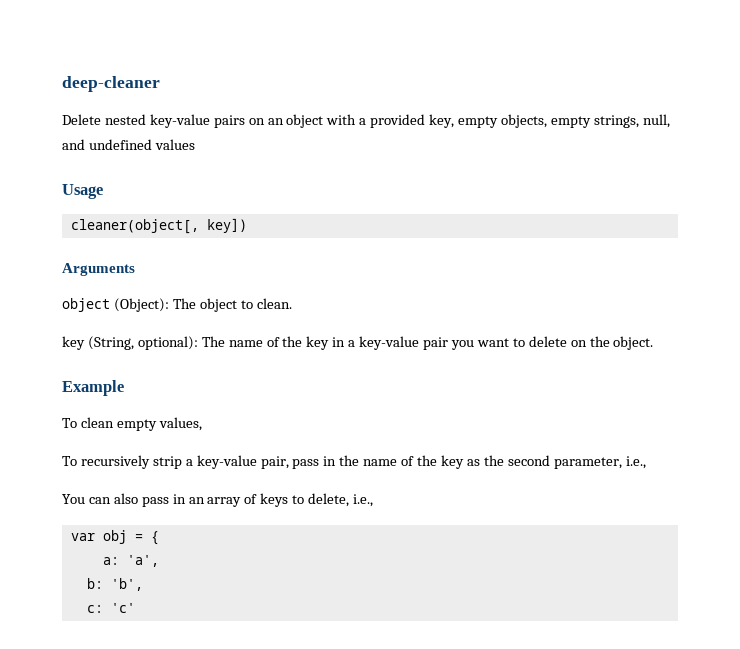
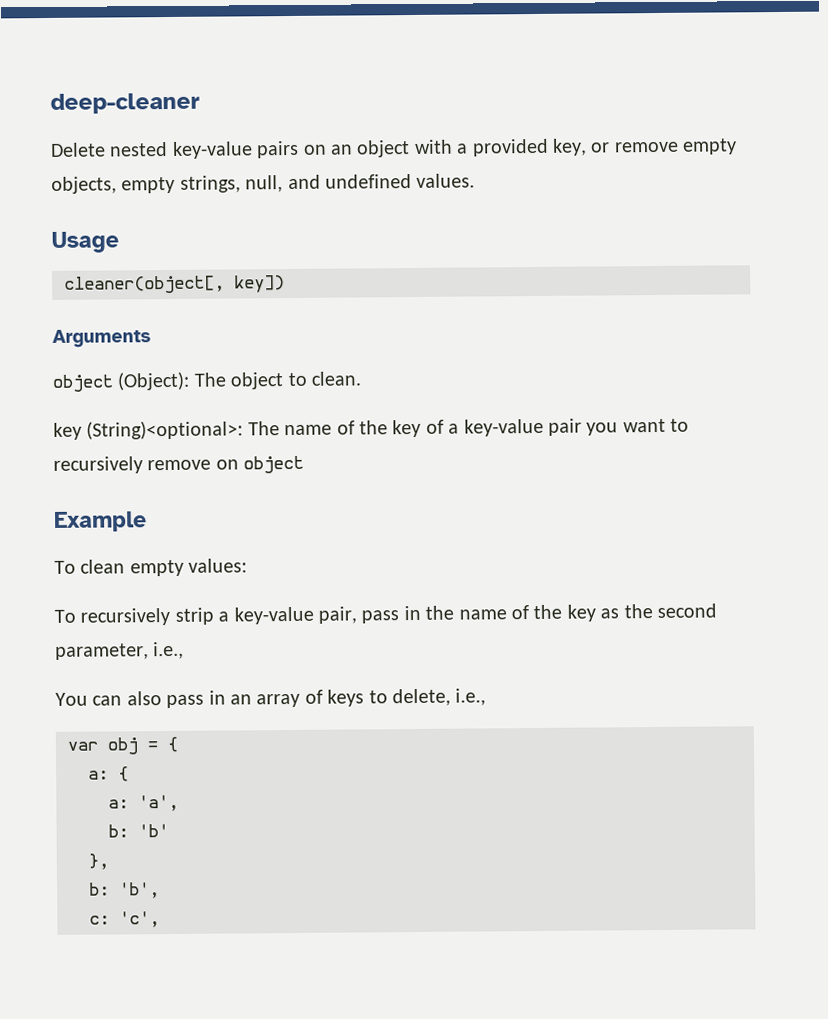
(455, 121) none -> [590,141,679,153] or remove
[154,139,195,150] values -> [416,173,476,188] values.
[87,336,198,350] (String, optional): -> [86,420,244,440] (String)<optional>:
[332,337,346,347] in -> [425,419,444,434] of
[528,336,654,350] delete on the object. -> [53,455,305,474] recursively remove on object
[158,417,202,431] values, -> [188,558,248,573] values:
(159, 538) none -> [88,766,129,782] // a: {
(159, 561) none -> [108,824,169,838] [88,853,109,870] // b: 'b' // },
[110,603,135,613] 'c' -> [119,911,160,928] 'c',

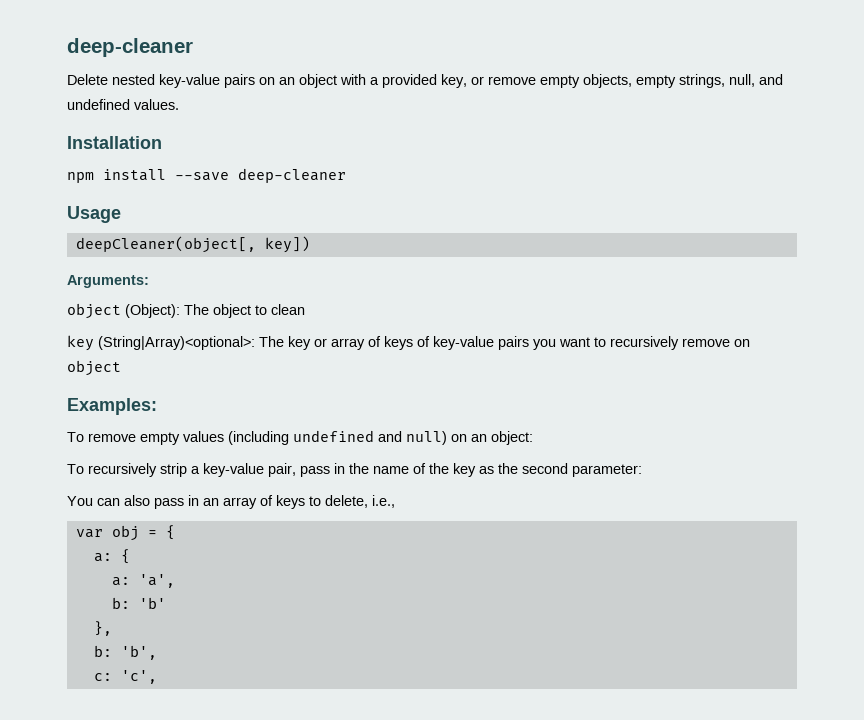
(476, 180) none -> [67,136,162,149] [67,168,346,183] // Installation // npm install --save deep-cleaner
[64,275,225,294] cleaner(object[, -> [75,236,256,253] deepCleaner(object[,
[52,329,151,348] Arguments -> [67,275,149,288] Arguments:
[311,371,361,386] [53,418,582,440] clean. // key (String)<optional>: The name of the key of a key-value pair -> [271,304,305,315] [67,335,529,351] clean // key (String|Array)<optional>: The key or array of keys of key-value pairs
[54,511,147,532] [54,558,248,577] Example // To clean empty values: -> [67,398,157,415] [67,430,533,445] Examples: // To remove empty values (including undefined and null) on an object:
[55,641,185,660] parameter, i.e., -> [572,464,642,477] parameter:

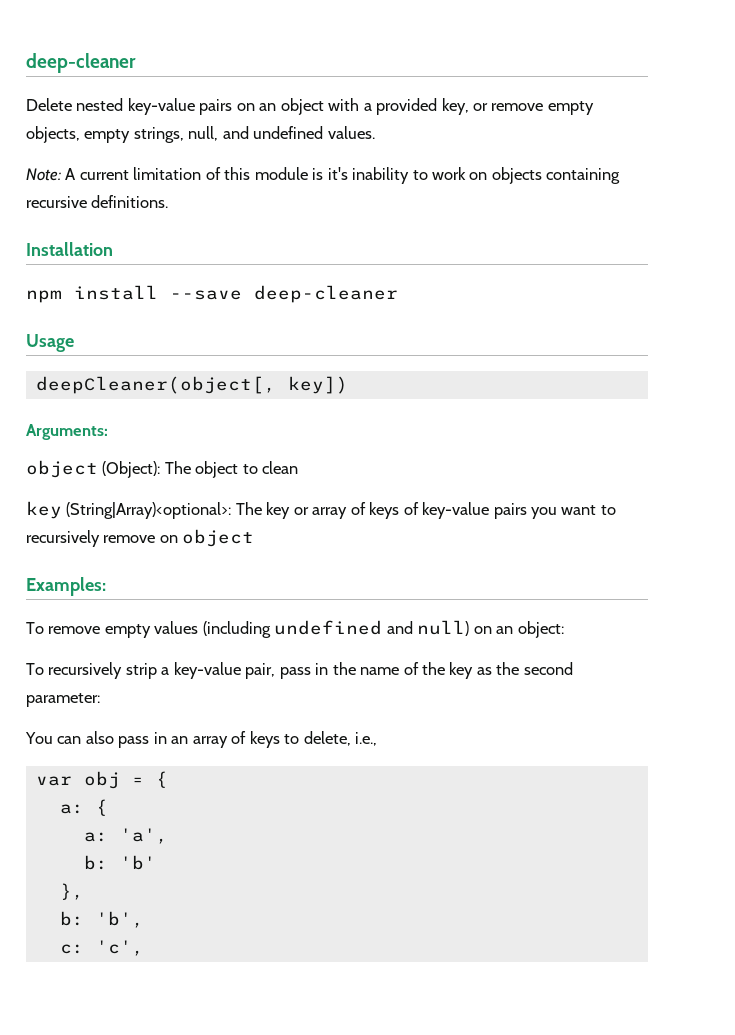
(179, 104) none -> [26,167,621,184] [26,195,169,208] // Note: A current limitation of this module is it's inability to work on objects containing recursive definitions.

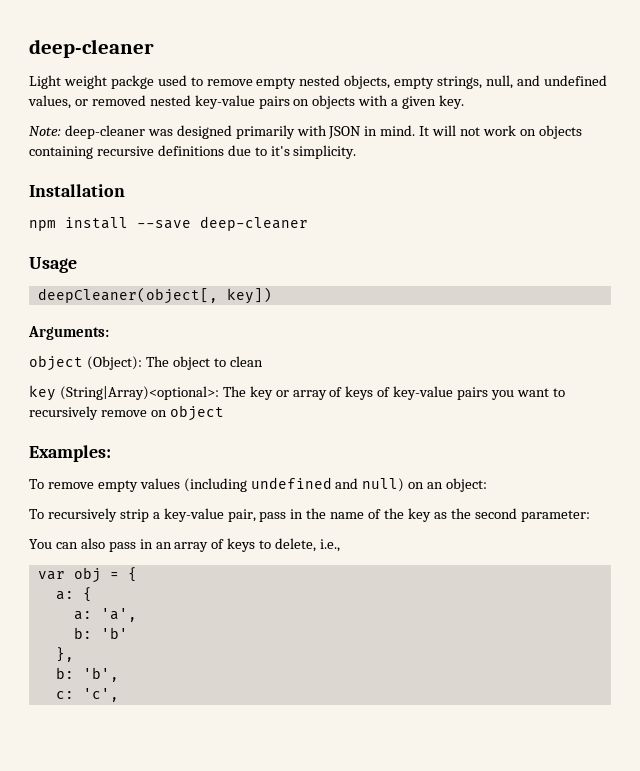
[26,53,136,73] [26,98,594,115] deep-cleaner // Delete nested key-value pairs on an object with a provided key, or remove empty -> [29,39,154,58] [29,75,341,89] deep-cleaner // Light weight packge used to remove empty nested
[327,126,375,139] [26,167,428,184] values. // Note: A current limitation of this module is it's inability to -> [28,95,465,109] [29,125,481,139] values, or removed nested key-value pairs on objects with a given key. // Note: deep-cleaner was designed primarily with JSON in mind. It will not
[91,195,169,208] definitions. -> [157,145,357,159] definitions due to it's simplicity.

